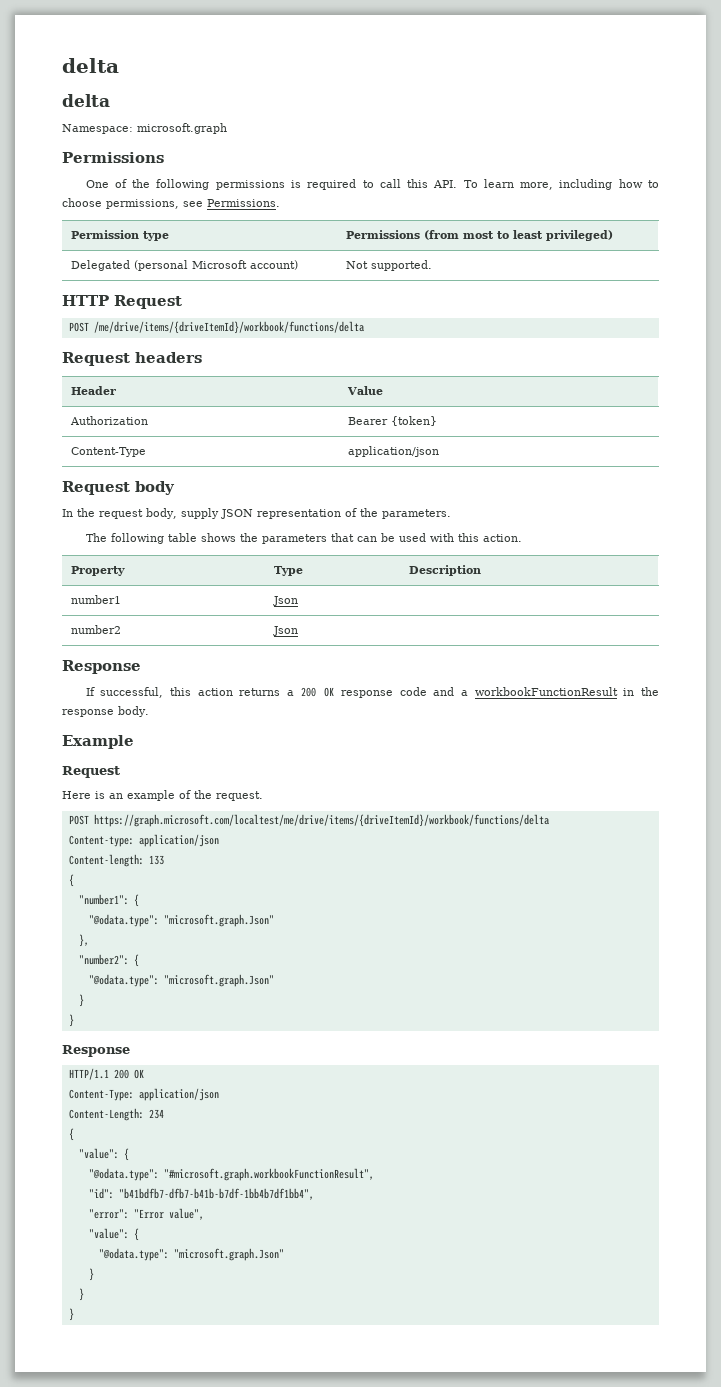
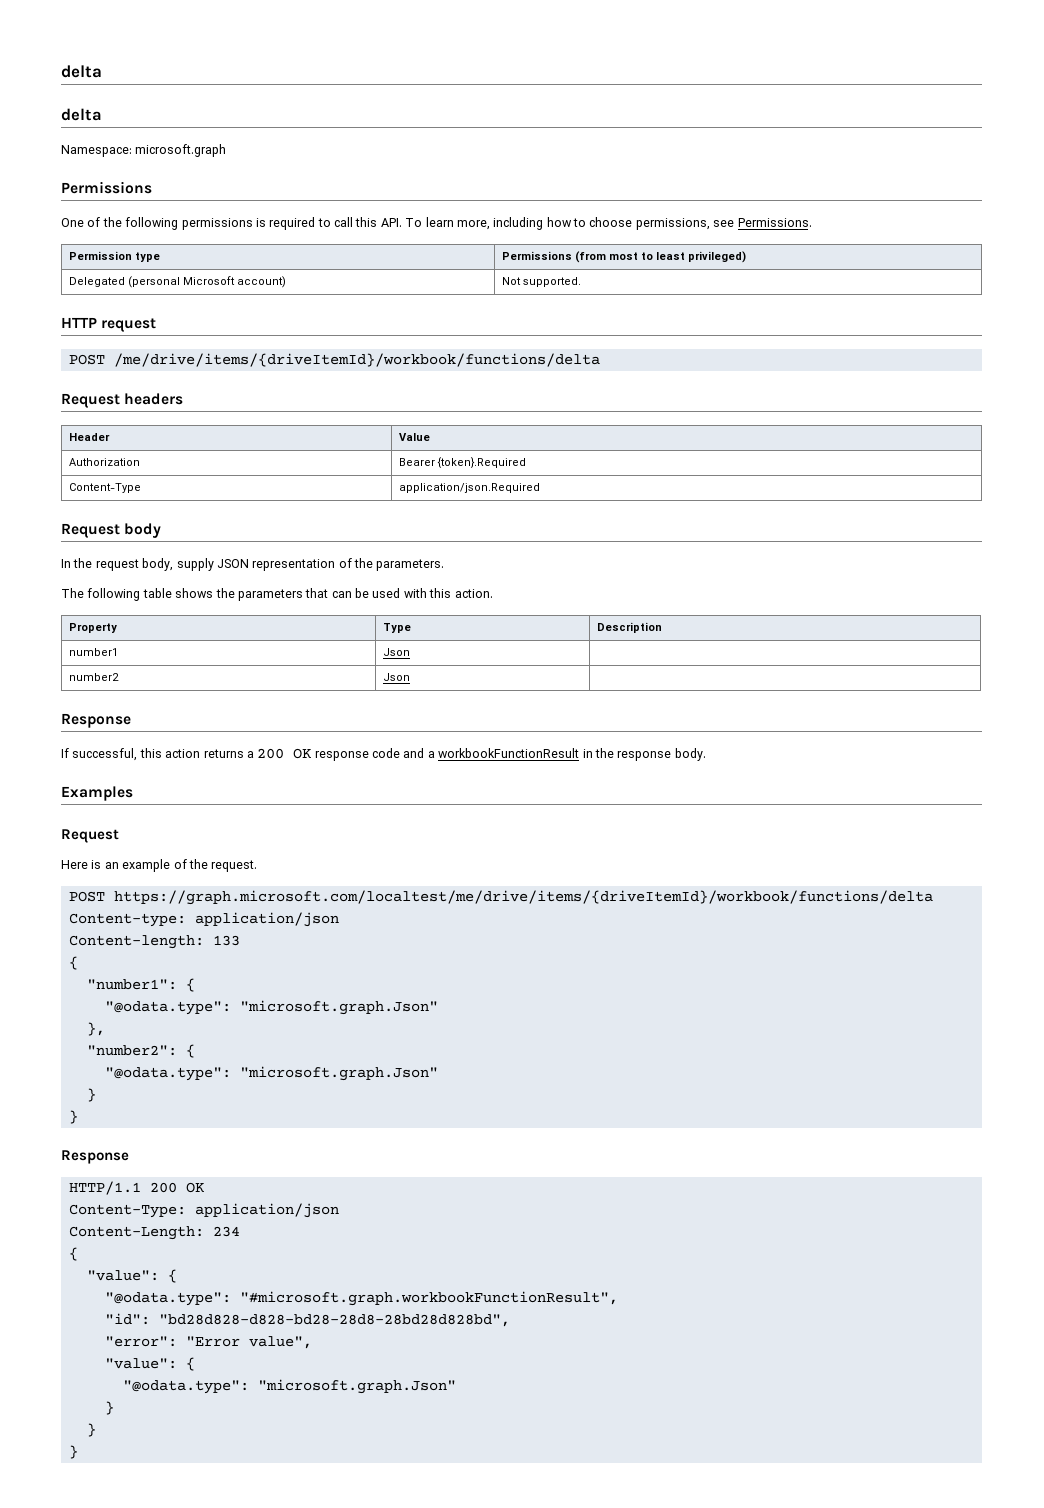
[114,295,182,309] Request -> [101,318,157,332] request
[390,416,437,426] {token} -> [436,457,526,468] {token}.Required
[347,446,439,457] application/json -> [398,483,540,493] application/json.Required
[62,735,134,749] Example -> [61,786,133,801] Examples
[118,1188,314,1200] "b41bdfb7-dfb7-b41b-b7df-1bb4b7df1bb4", -> [158,1314,510,1327] "bd28d828-d828-bd28-28d8-28bd28d828bd",

